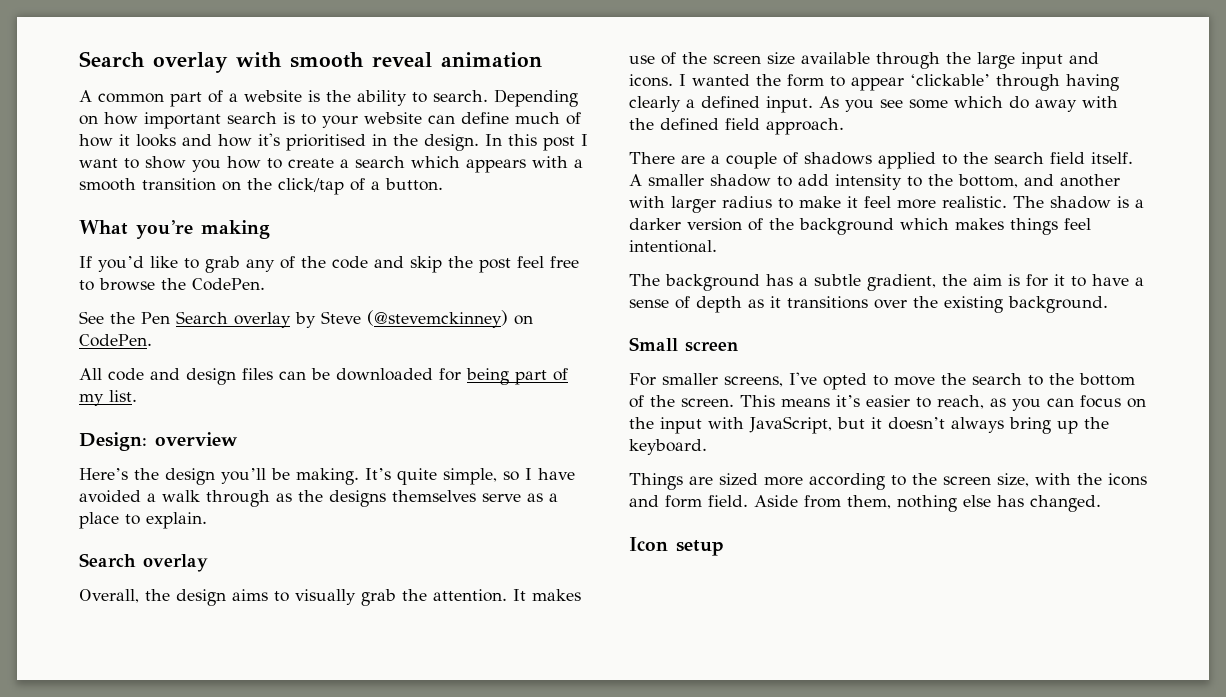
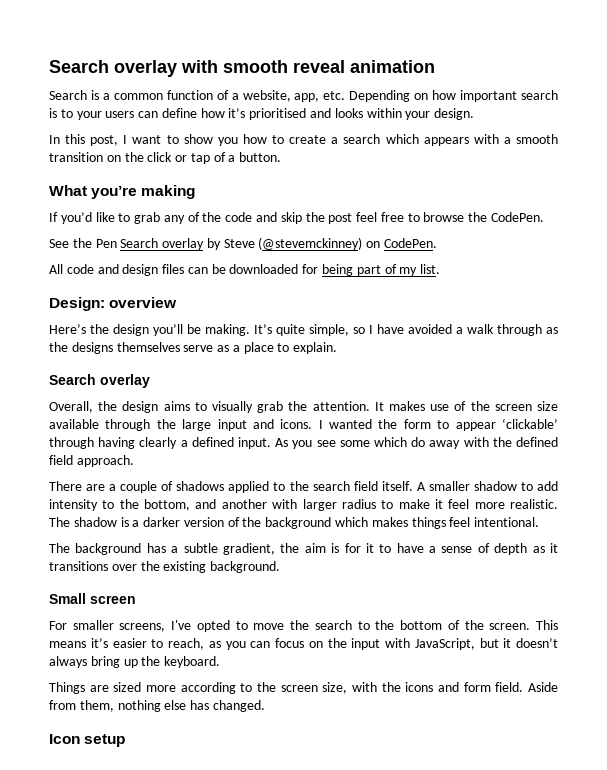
[79,90,488,107] A common part of a website is the ability to search. -> [49,90,346,102] Search is a common function of a website, app, etc.
[364,112,422,124] website -> [105,111,135,118] users
[515,112,581,125] [79,133,418,151] much of how it looks and how it's prioritised in the -> [200,108,431,120] how it’s prioritised and looks within your
(479, 142) none -> (475, 114) //
[543,136,575,151] post -> [90,135,119,146] post,
[278,178,344,195] click/tap -> [147,152,210,164] click or tap

